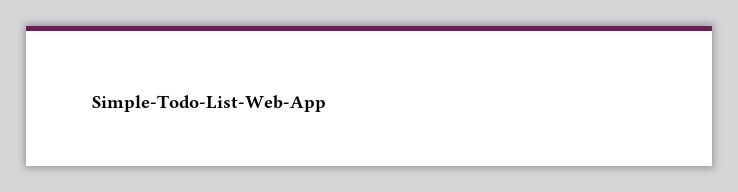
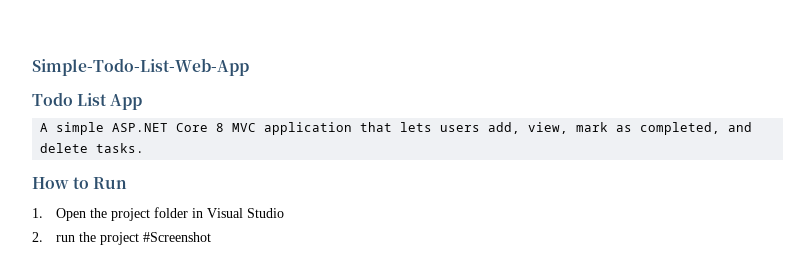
(326, 103) none -> [32,92,143,110] [40,122,753,135] [40,143,145,153] [32,177,128,189] [32,207,285,221] [32,232,212,245] // Todo List App // A simple ASP.NET Core 8 MVC application that lets users add, view, mark as completed, and delete tasks. // How to Run // 1. Open the project folder in Visual Studio // 2. run the project #Screenshot

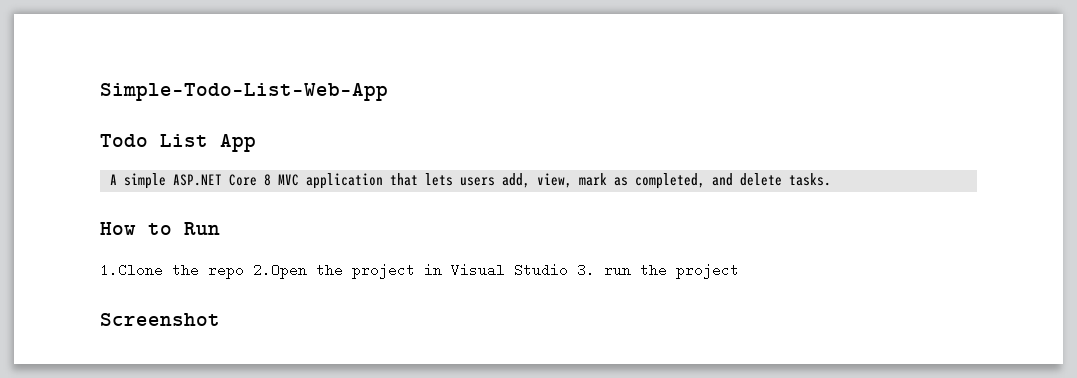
[32,207,189,221] 1. Open the project folder -> [100,263,415,279] 1.Clone the repo 2.Open the project
[32,232,43,242] // 2. -> [577,263,595,277] 3.
[143,232,212,242] #Screenshot -> [100,313,220,326] // Screenshot

